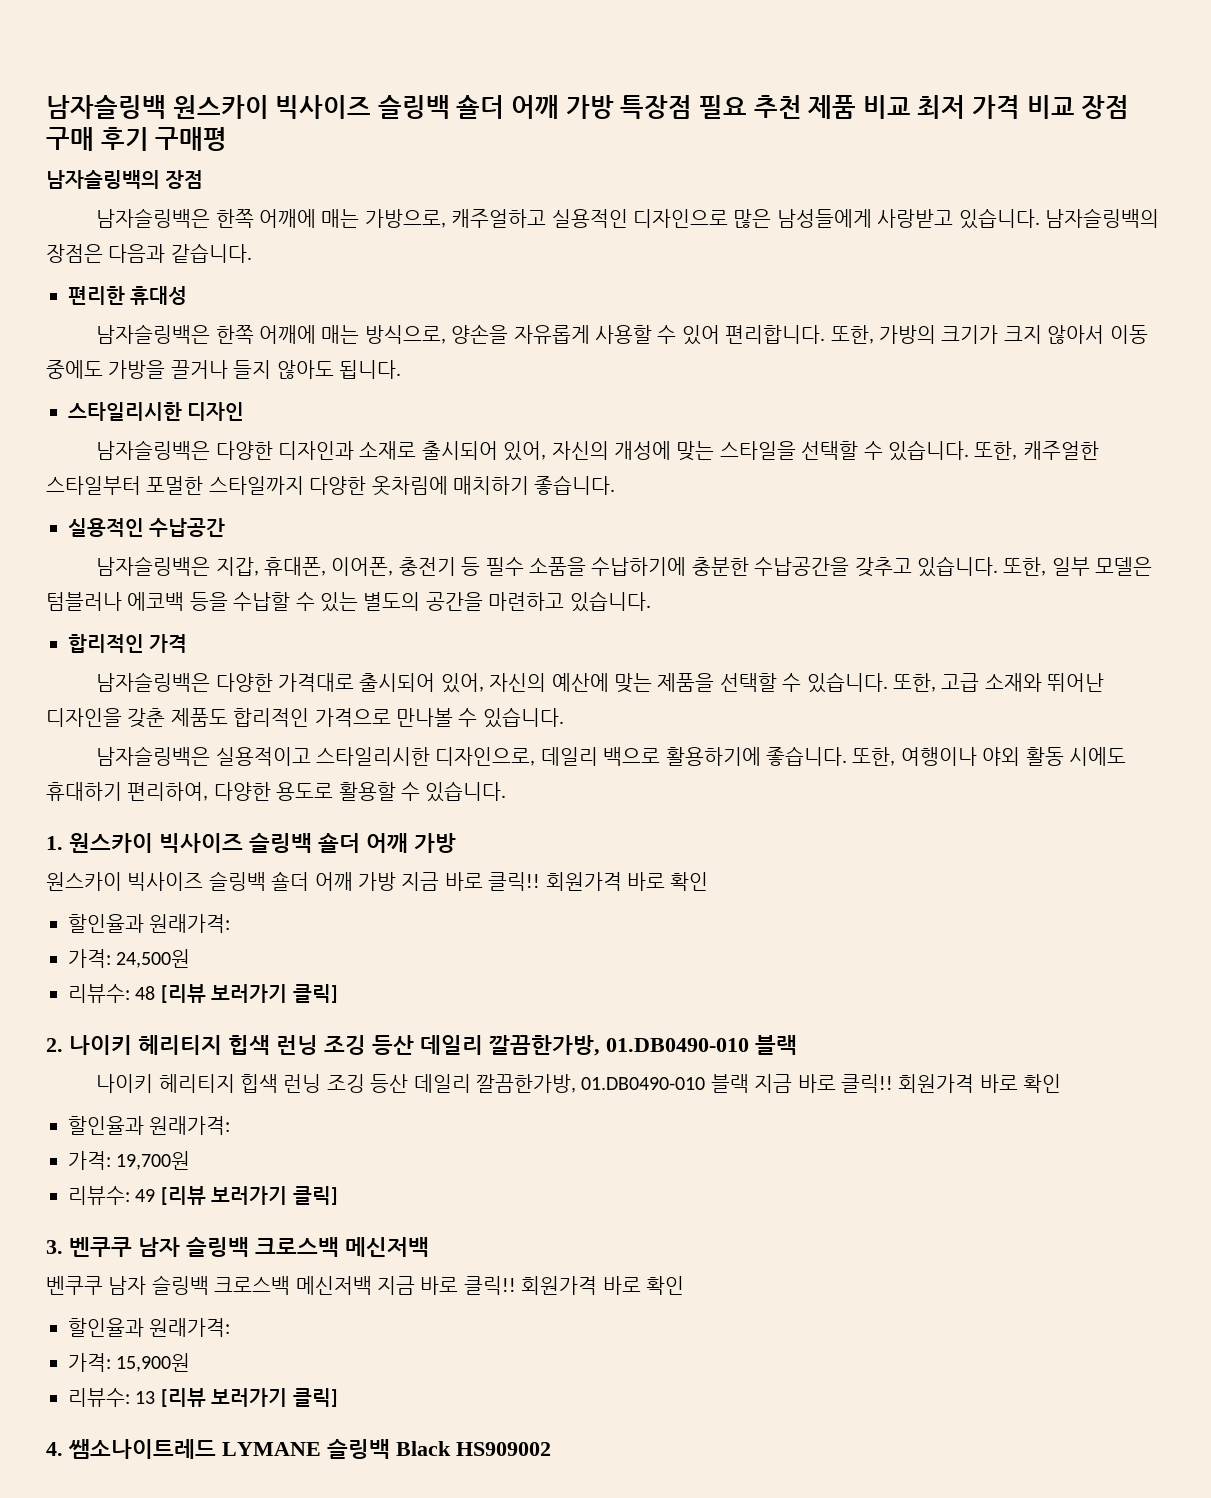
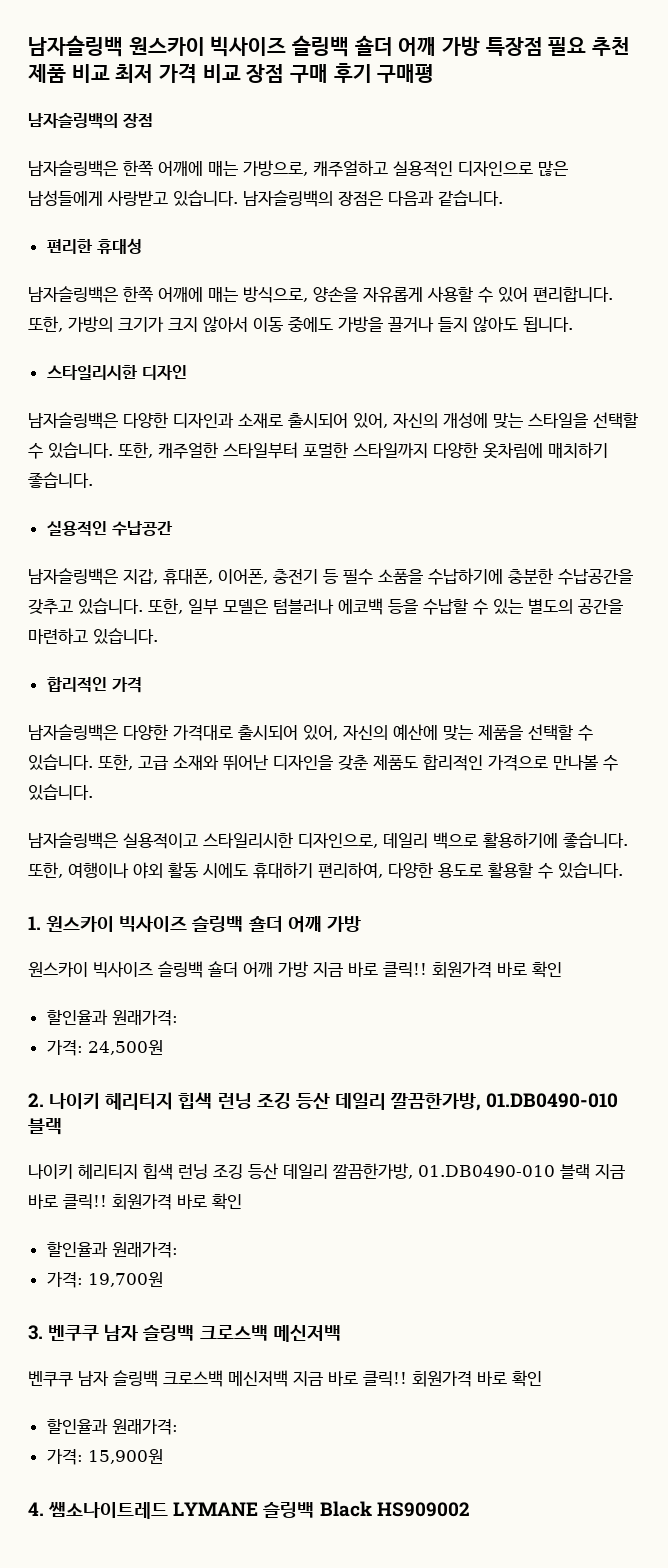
[68,984,338,1003] // 리뷰수: 48 [리뷰 보러가기 클릭] -> (163, 1047) none
[68,1186,338,1205] // 리뷰수: 49 [리뷰 보러가기 클릭] -> (163, 1279) none
[68,1388,338,1407] // 리뷰수: 13 [리뷰 보러가기 클릭] -> (163, 1456) none

